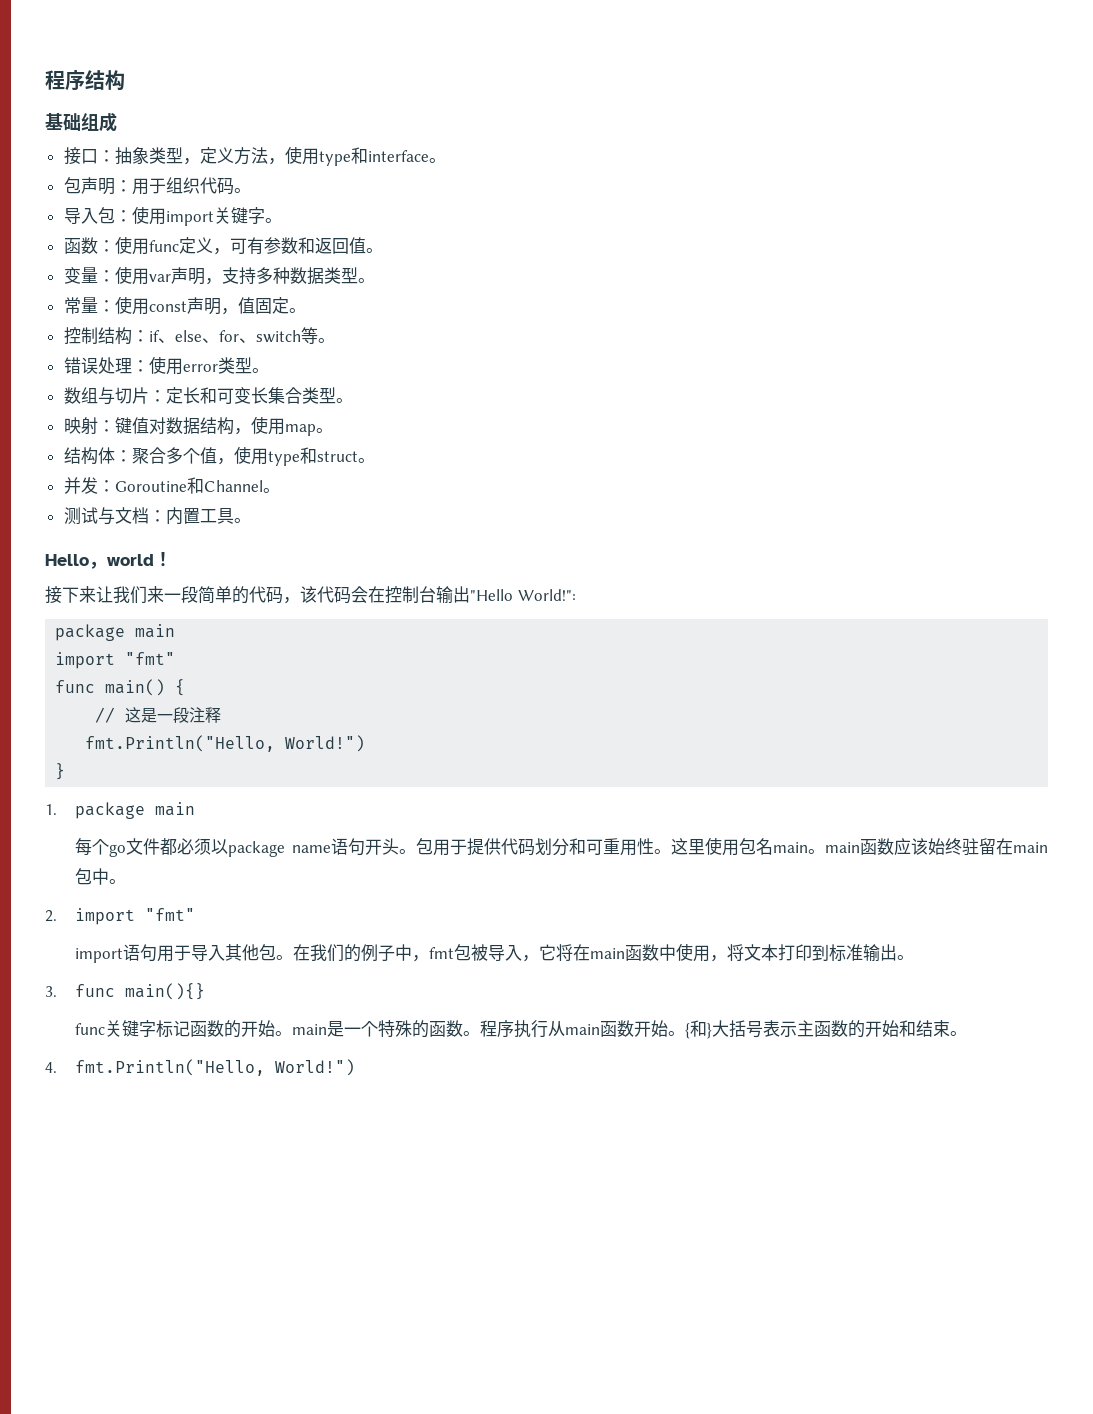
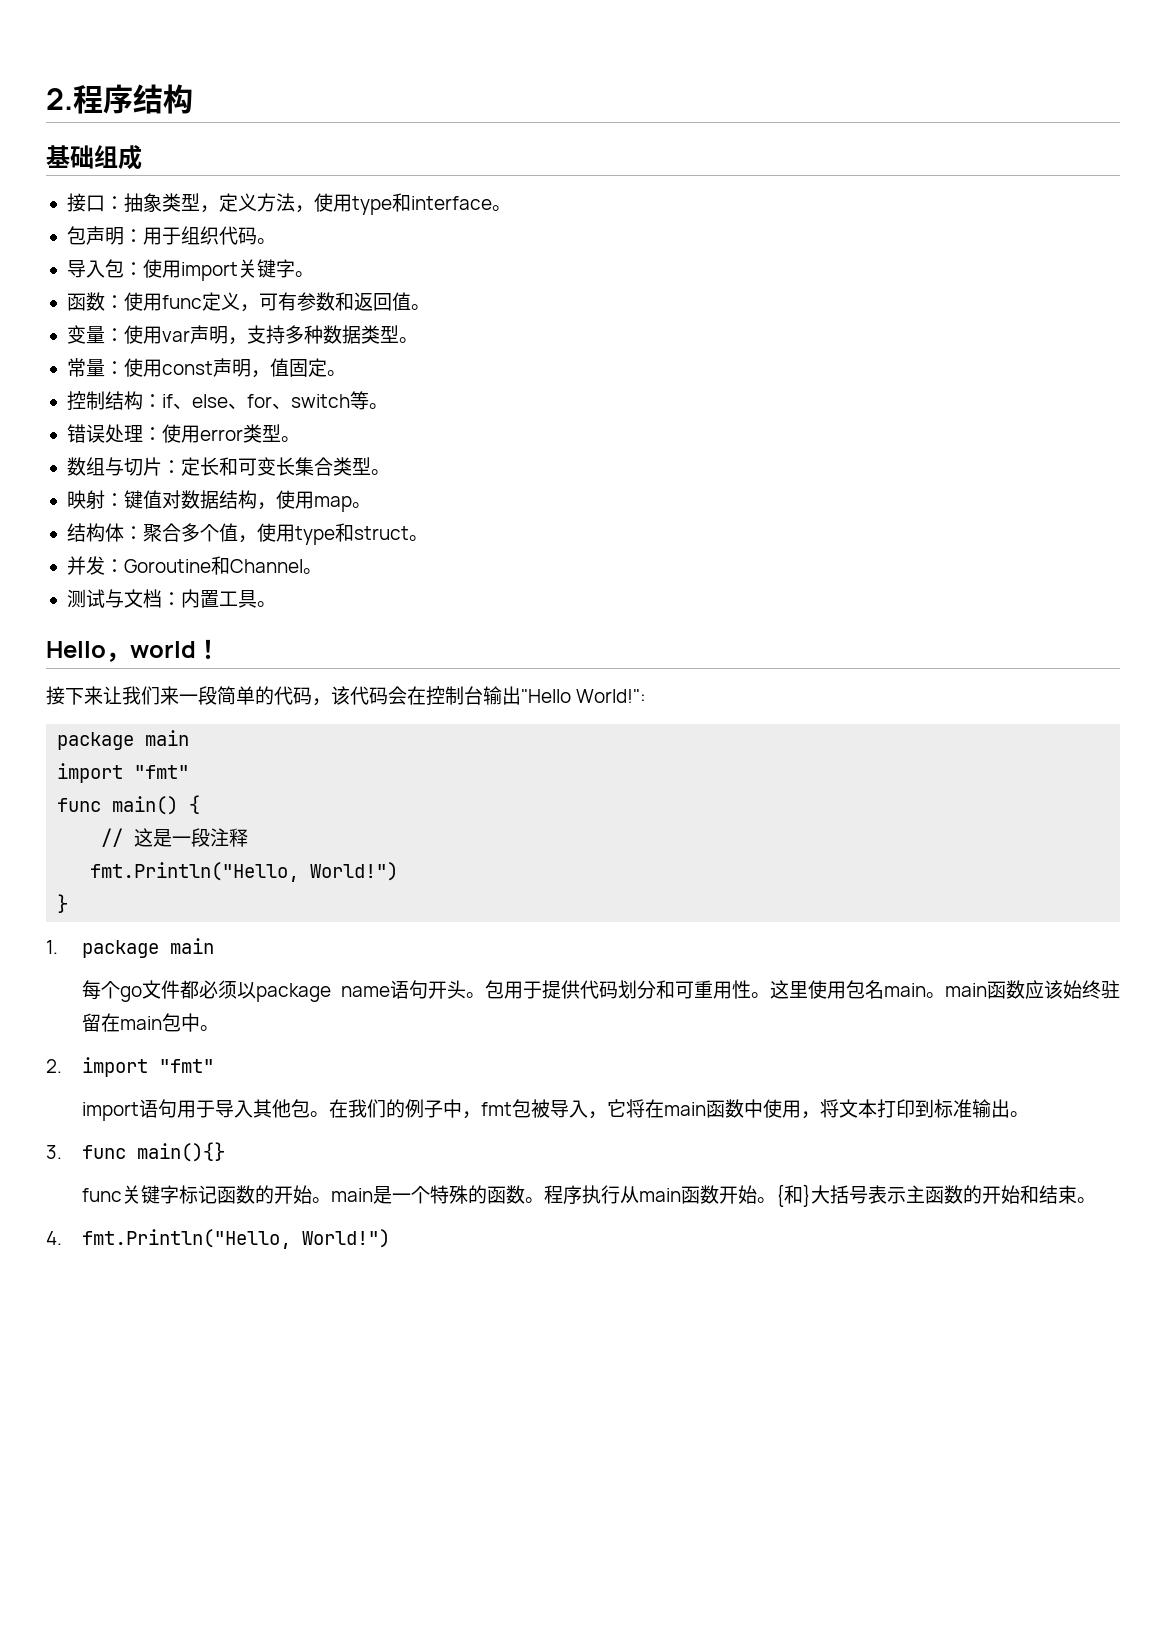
(45, 80) none -> [46,88,73,110] 2.

